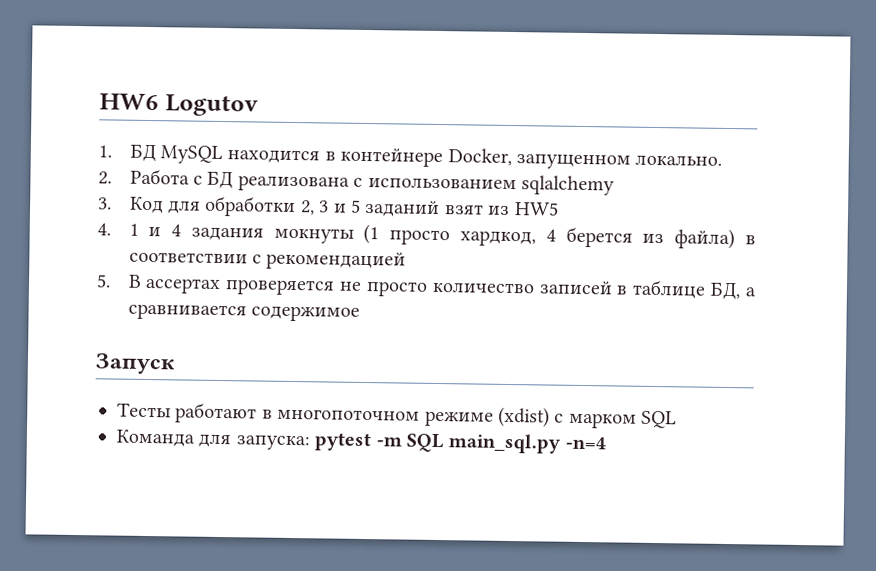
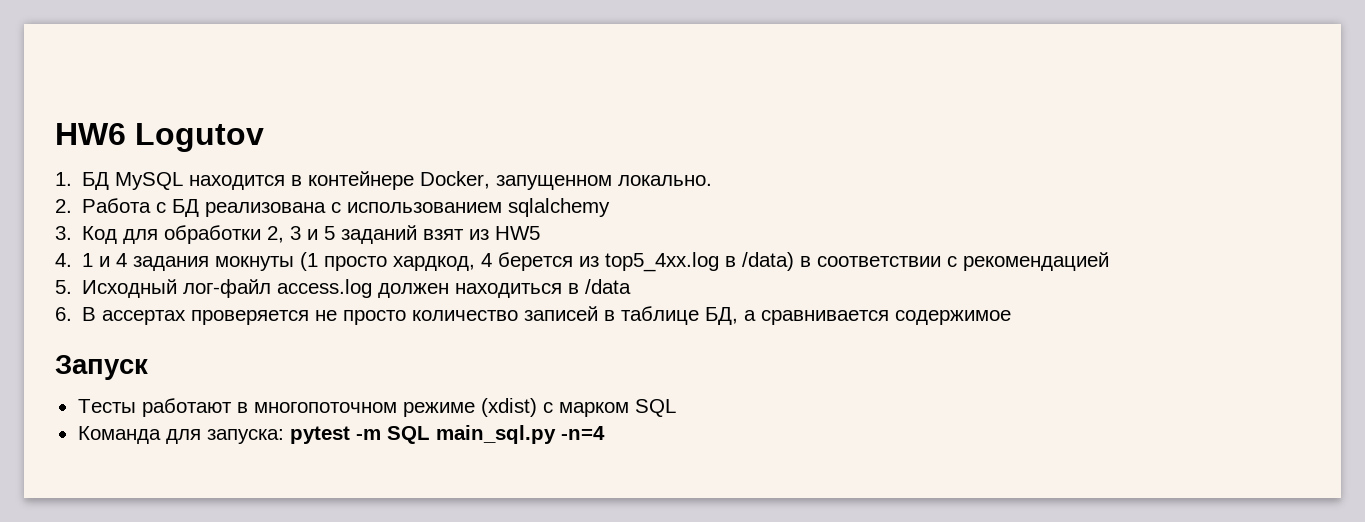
[674,228,736,250] файла) -> [605,252,795,272] top5_4xx.log в /data)
(111, 281) none -> [82,279,632,298] [55,307,72,321] Исходный лог-файл access.log должен находиться в /data // 6.

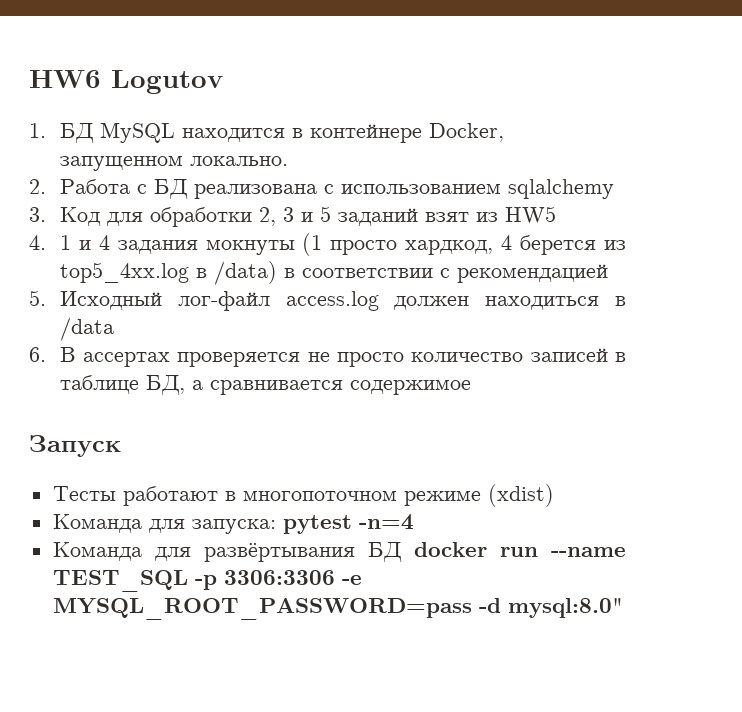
[542,399,676,417] с марком SQL -> (554, 495) none
[355,425,605,444] -m SQL main_sql.py -n=4 -> [358,514,414,530] [52,542,626,562] [52,570,362,592] [52,598,623,620] -n=4 // Команда для развёртывания БД docker run --name TEST_SQL -p 3306:3306 -e MYSQL_ROOT_PASSWORD=pass -d mysql:8.0"

